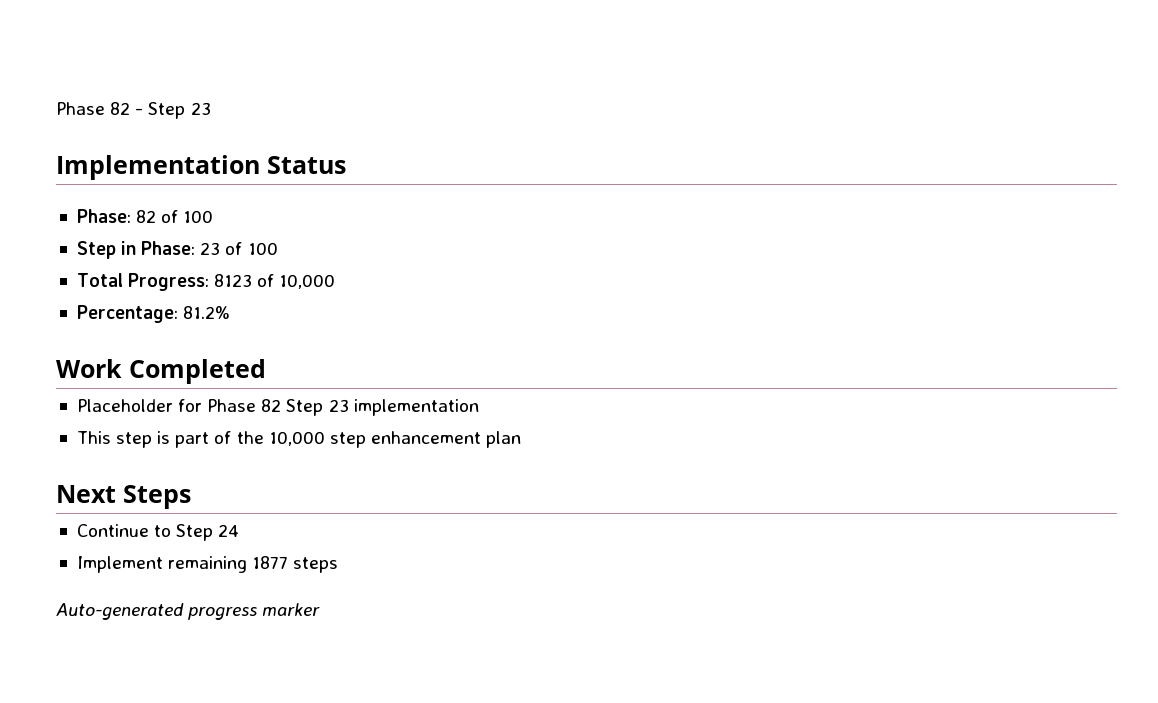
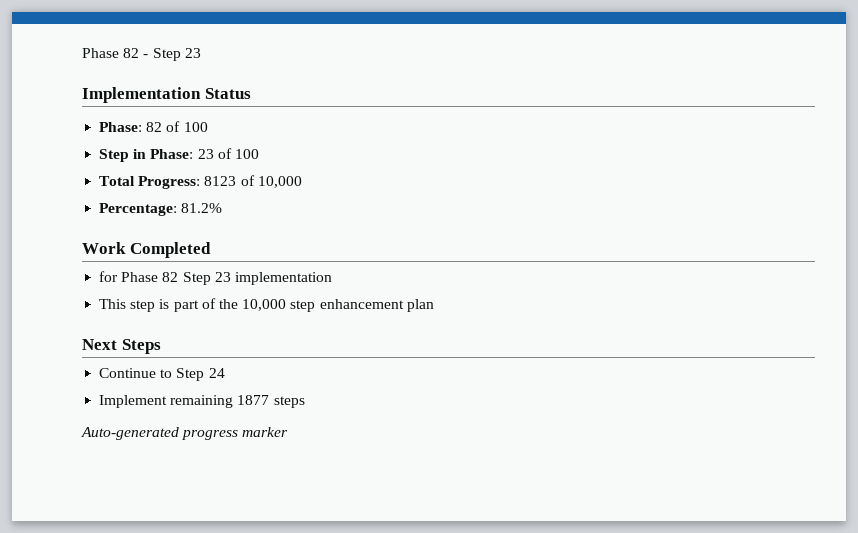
[76,399,173,412] Placeholder -> (211, 250) none

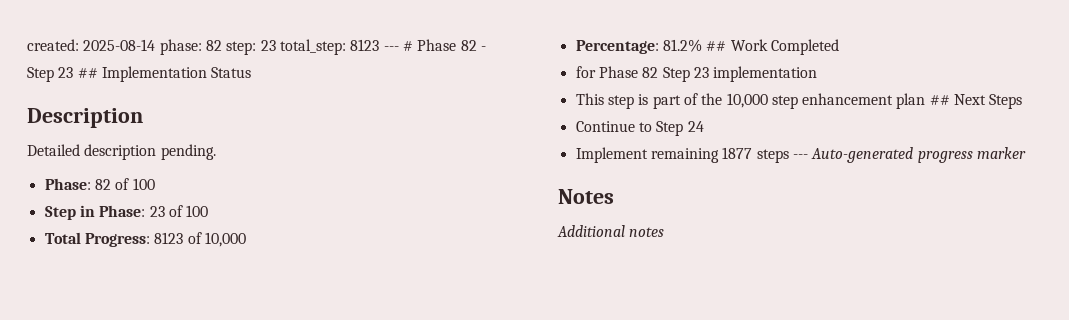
(82, 53) none -> [27,39,413,55] created: 2025-08-14 phase: 82 step: 23 total_step: 8123 --- #
(201, 53) // -> [77,68,98,78] ##
(251, 93) none -> [27,108,143,128] [27,144,216,160] // Description // Detailed description pending.
(223, 208) // -> [706,41,727,51] ##
(434, 305) // -> [929,95,950,105] ##
(305, 402) // -> [792,154,808,159] ---
(289, 432) none -> [558,189,614,204] [557,225,665,237] // Notes // Additional notes

